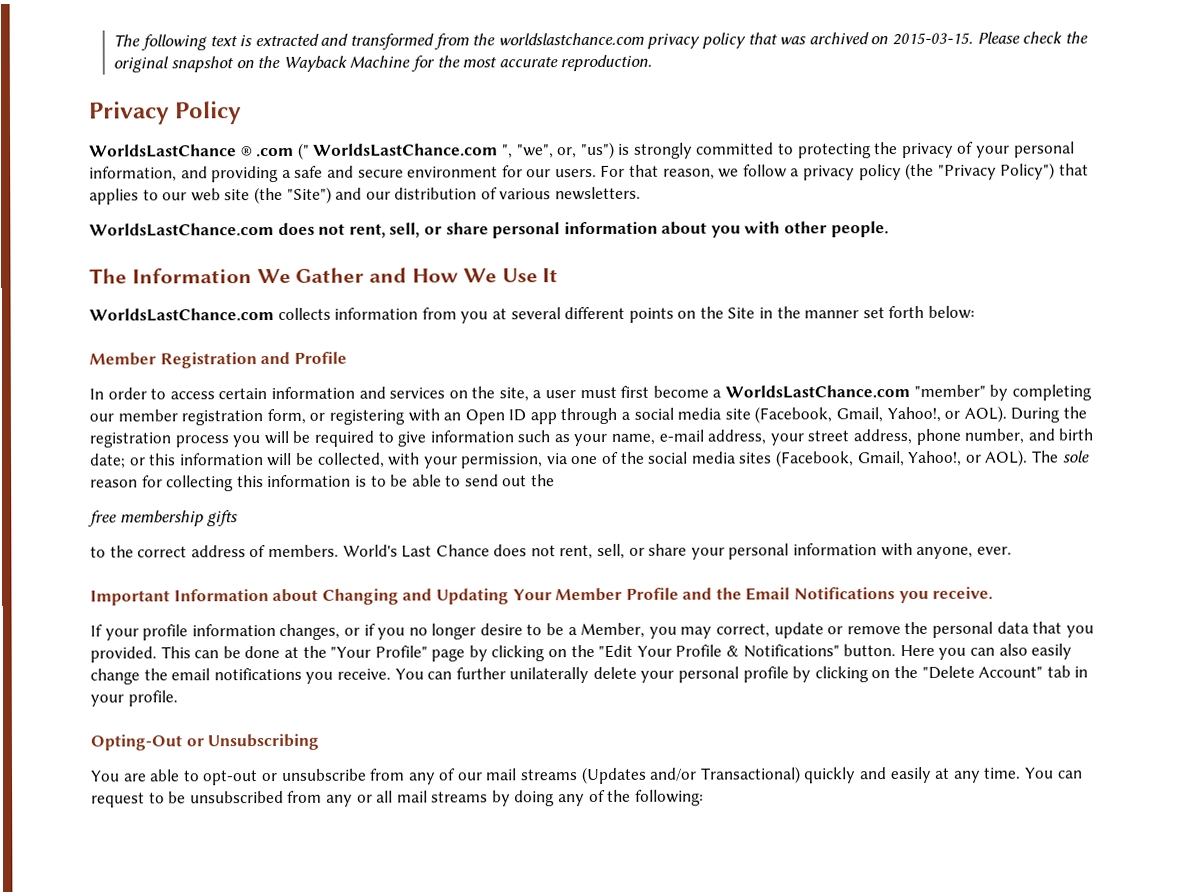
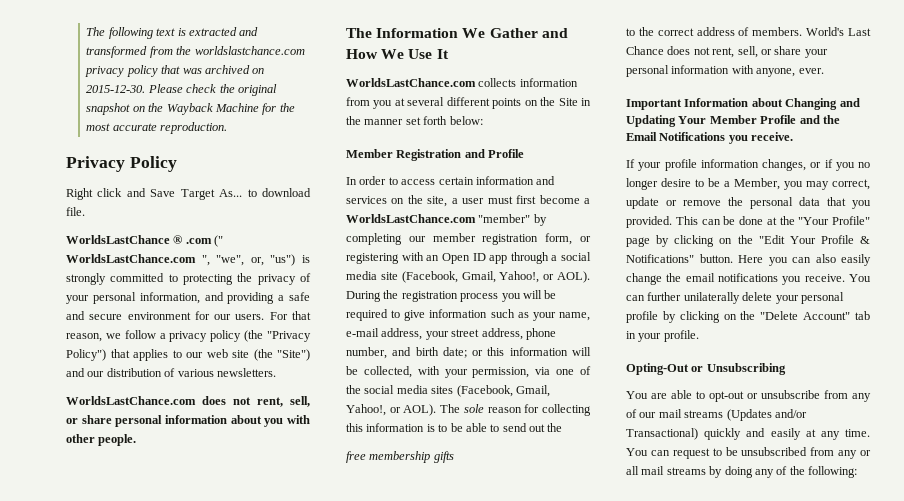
[891,32,973,46] 2015-03-15. -> [86,85,146,93] 2015-12-30.
(242, 113) none -> [66,188,311,200] [66,207,85,216] // Right click and Save Target As... to download file.

